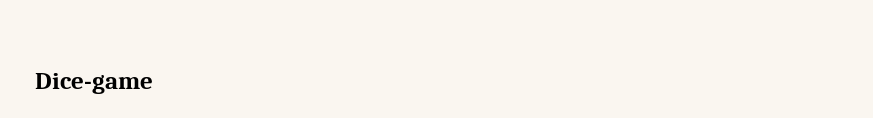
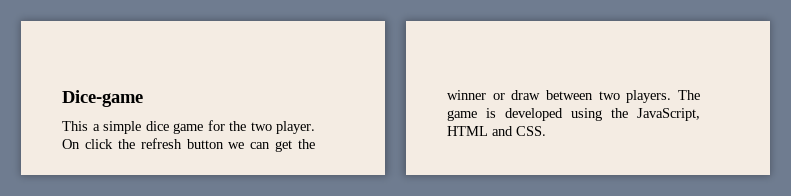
(153, 83) none -> [62,120,315,134] [62,138,315,152] [447,90,700,103] [447,108,700,121] [447,126,546,136] // This a simple dice game for the two player. On click the refresh button we can get the winner or draw between two players. The game is developed using the JavaScript, HTML and CSS.

